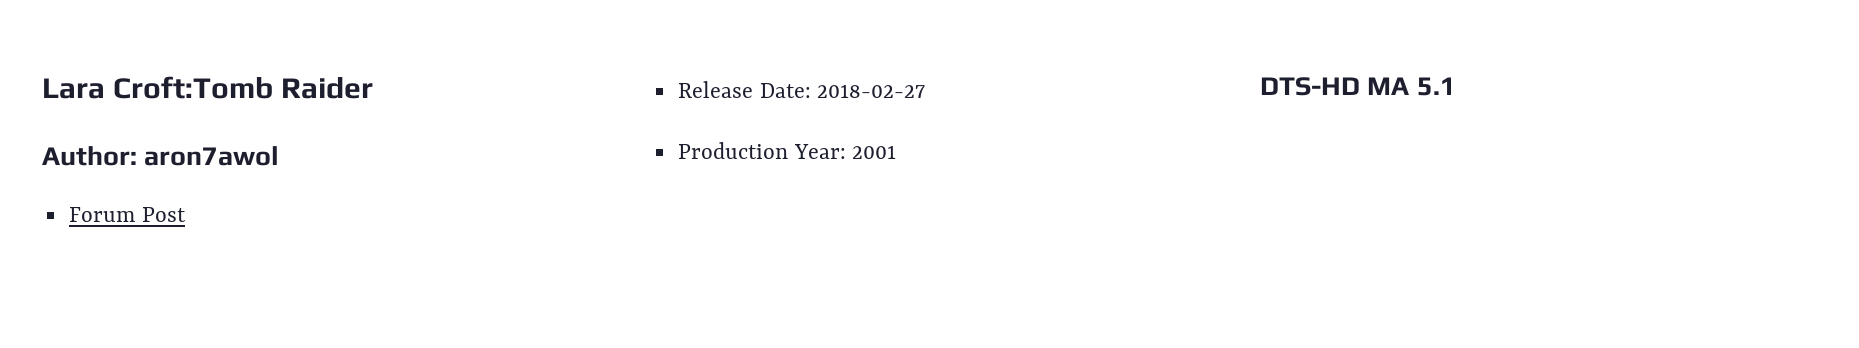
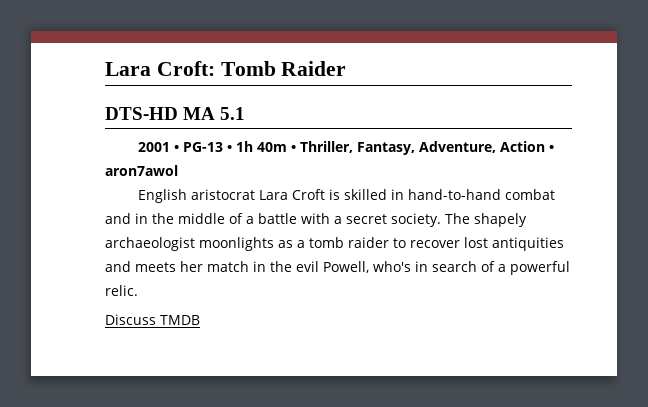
[42,76,274,99] Lara Croft:Tomb -> [105,61,276,76] Lara Croft: Tomb
[42,146,280,166] [68,207,186,222] [677,81,926,98] [677,142,897,159] [1260,77,1456,96] Author: aron7awol // Forum Post // Release Date: 2018-02-27 // Production Year: 2001 // DTS-HD MA 5.1 -> [105,107,246,120] [138,141,555,155] [105,165,178,176] [138,189,556,203] [105,213,527,227] [105,237,564,251] [105,261,570,275] [105,285,138,296] [105,314,200,325] DTS-HD MA 5.1 // 2001 • PG-13 • 1h 40m • Thriller, Fantasy, Adventure, Action • aron7awol // English aristocrat Lara Croft is skilled in hand-to-hand combat and in the middle of a battle with a secret society. The shapely archaeologist moonlights as a tomb raider to recover lost antiquities and meets her match in the evil Powell, who's in search of a powerful relic. // Discuss TMDB

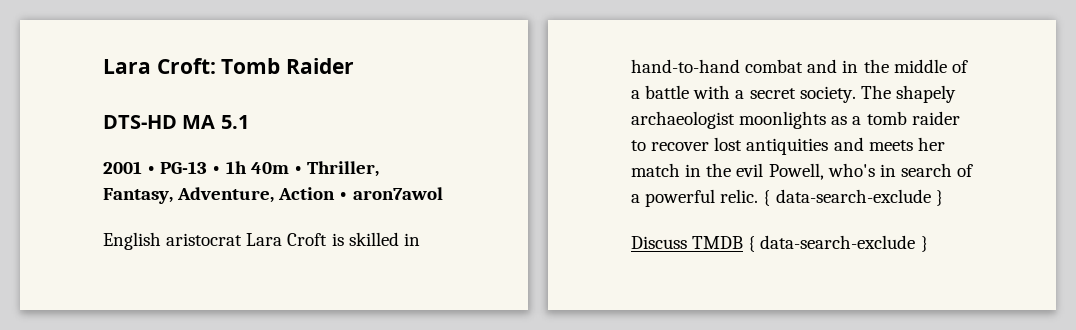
(138, 290) none -> [763,189,943,206] { data-search-exclude }
(200, 320) none -> [748,235,928,252] { data-search-exclude }

